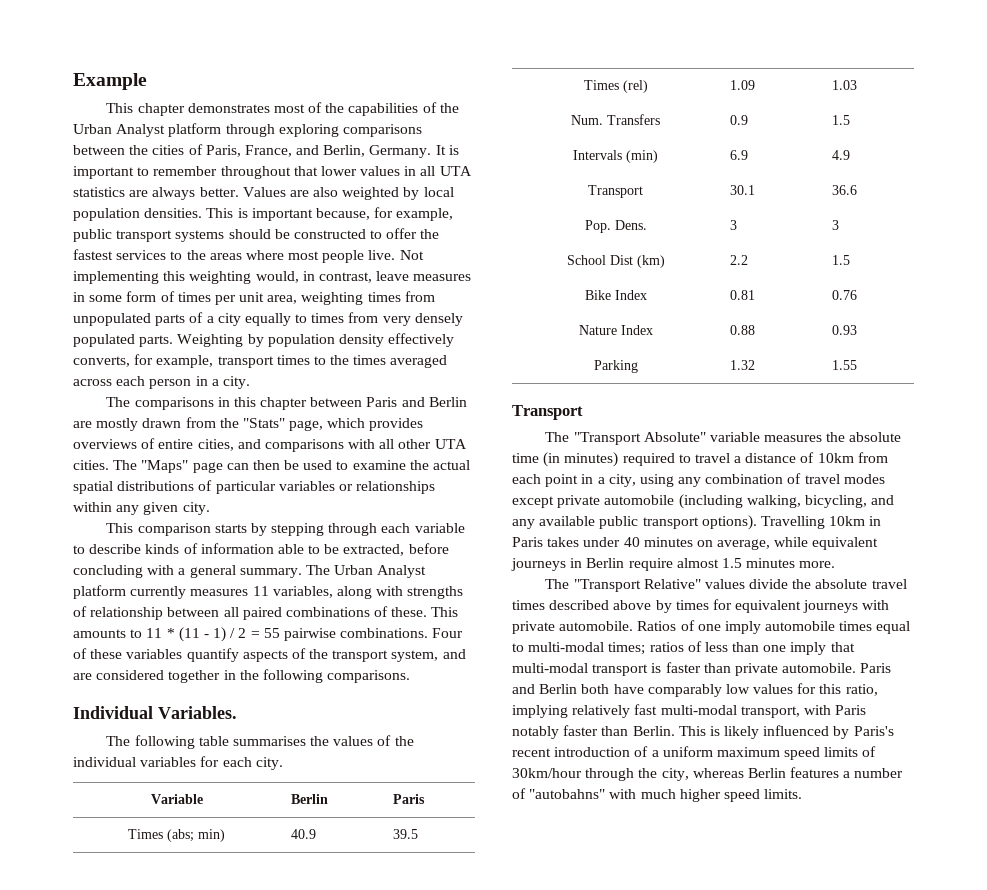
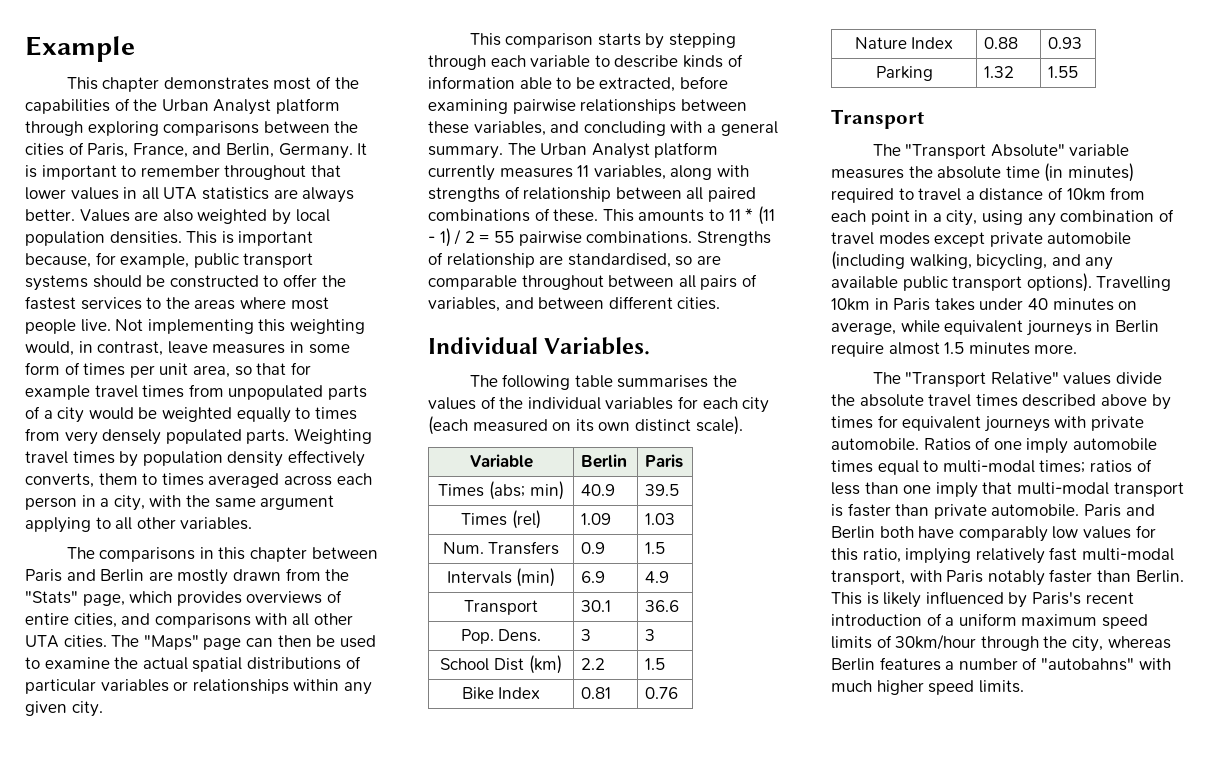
[301,292,364,305] weighting -> [234,362,311,376] [25,385,138,400] so that for example travel
(241, 319) none -> [88,407,232,422] would be weighted
(244, 340) none -> [25,451,115,464] travel times
[134,354,350,368] for example, transport times to the -> [98,473,158,485] them to
[222,376,250,389] city. -> [113,495,335,511] [25,517,253,533] city, with the same argument applying to all other variables.
(449, 548) none -> [428,99,747,114] [428,121,580,136] examining pairwise relationships between these variables, and
[432,628,464,638] [73,648,466,662] [73,669,411,683] Four of these variables quantify aspects of the transport system, and are considered together in the following comparisons. -> [696,231,771,246] [428,252,721,268] [428,274,757,290] [428,296,721,312] Strengths of relationship are standardised, so are comparable throughout between all pairs of variables, and between different cities.
[255,757,283,770] city. -> [742,397,770,413] [428,416,743,435] city (each measured on its own distinct scale).

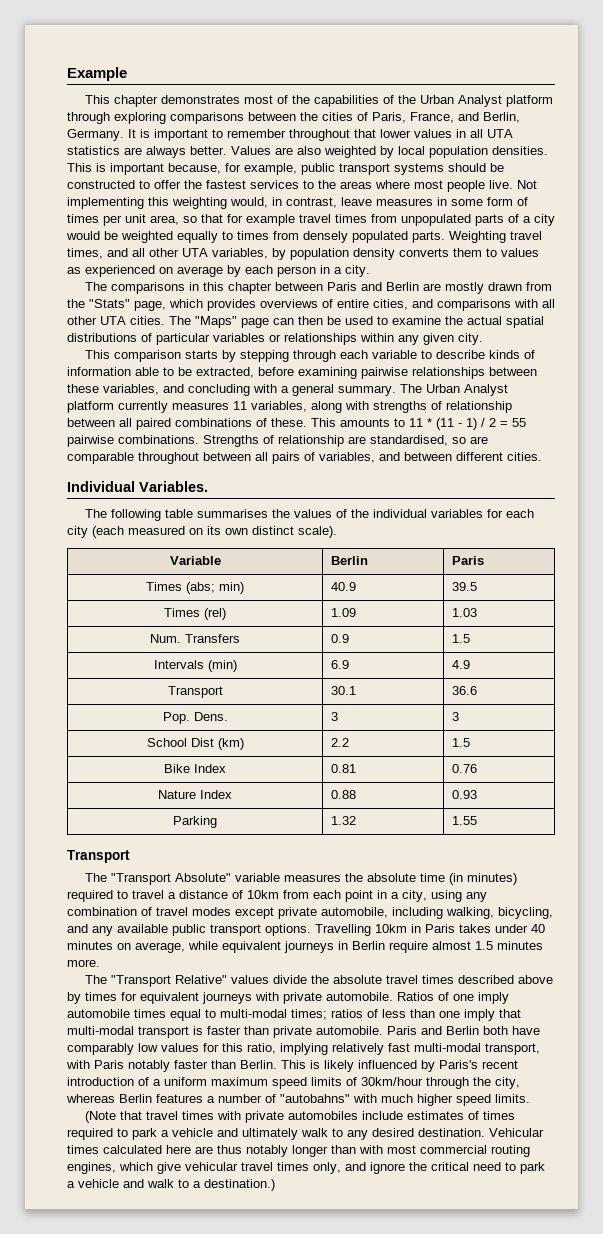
[64,431,98,445] very -> (299, 235) none
[72,450,365,467] [25,473,372,488] [25,495,335,511] [25,517,253,533] times by population density effectively converts, them to times averaged across each person in a city, with the same argument applying to all other variables. -> [67,248,539,260] [67,265,370,277] times, and all other UTA variables, by population density converts them to values as experienced on average by each person in a city.
[1047,232,1132,245] [831,251,905,270] automobile (including -> [321,907,443,919] automobile, including
[1026,273,1092,292] options). -> [265,924,311,936] options.
(1024, 686) none -> [84,1111,515,1123] [67,1128,544,1140] [67,1145,530,1157] [67,1162,545,1174] [67,1179,275,1191] // (Note that travel times with private automobiles include estimates of times required to park a vehicle and ultimately walk to any desired destination. Vehicular times calculated here are thus notably longer than with most commercial routing engines, which give vehicular travel times only, and ignore the critical need to park a vehicle and walk to a destination.)

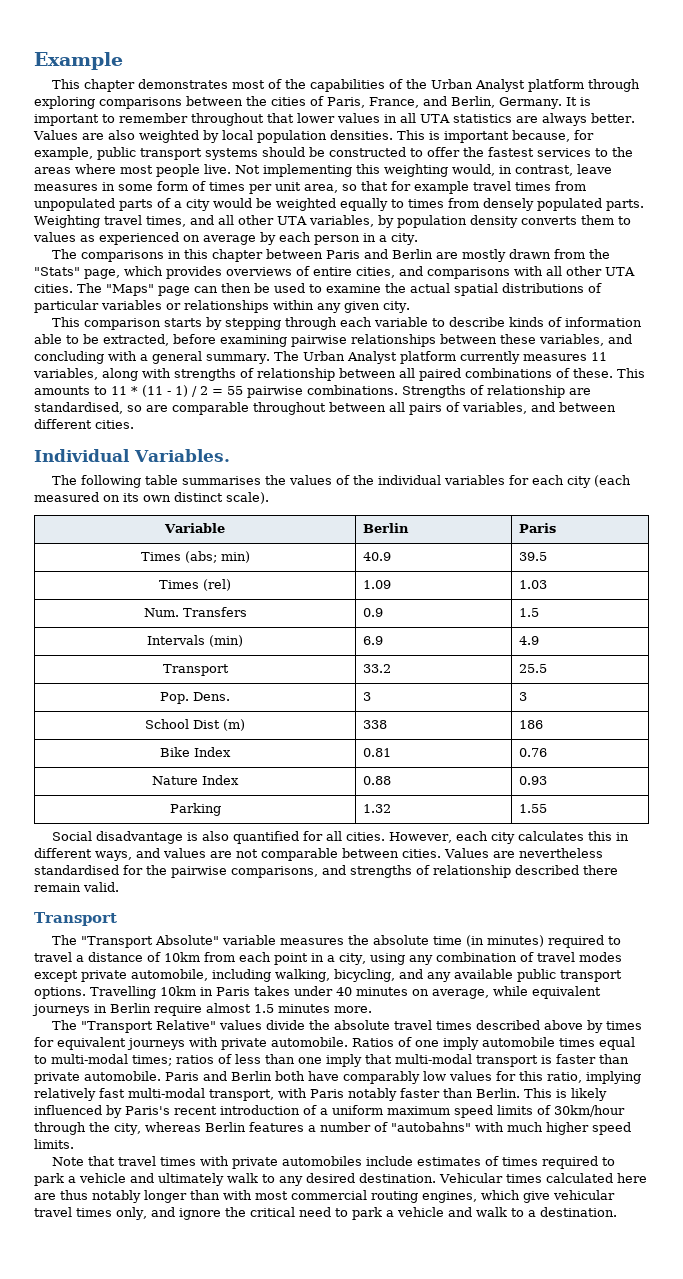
[330,686,356,695] [451,686,477,695] 30.1 | 36.6 -> [362,664,391,673] [518,664,547,673] 33.2 | 25.5
[217,738,244,750] [330,738,349,747] [451,738,470,747] (km) | 2.2 | 1.5 -> [223,719,245,731] [362,720,387,729] [518,720,543,729] (m) | 338 | 186
(477, 820) none -> [52,831,630,844] [34,848,603,861] [34,865,618,878] [34,882,119,892] // Social disadvantage is also quantified for all cities. However, each city calculates this in different ways, and values are not comparable between cities. Values are nevertheless standardised for the pairwise comparisons, and strengths of relationship described there remain valid.
[84,1111,116,1123] (Note -> [52,1157,85,1166] Note
[204,1179,275,1191] destination.) -> [539,1207,617,1217] destination.

